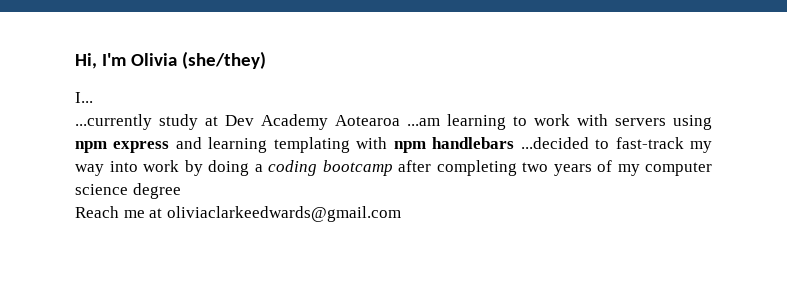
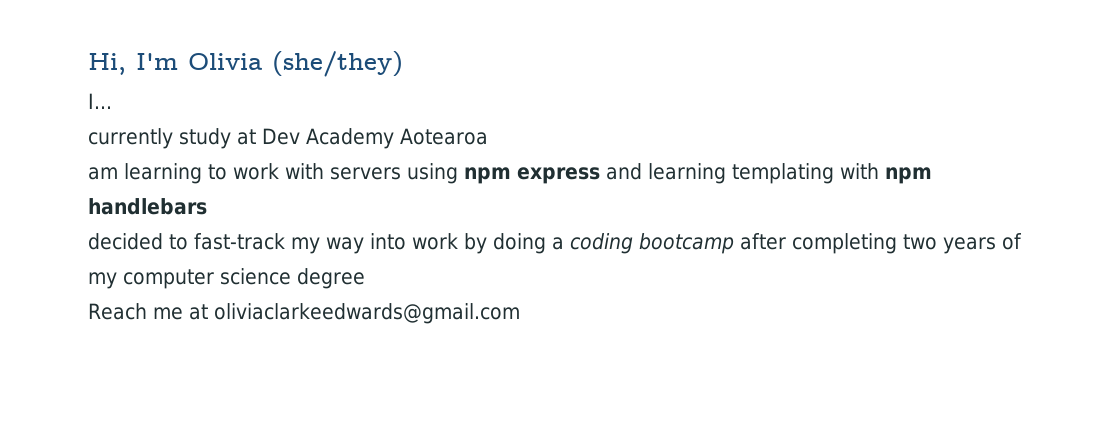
[75,114,152,130] ...currently -> [88,128,173,149] currently
[407,118,440,126] ...am -> [88,167,118,180] // am
[520,137,589,149] ...decided -> [88,233,163,250] // decided

